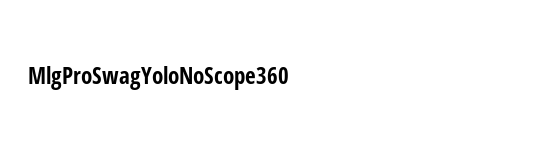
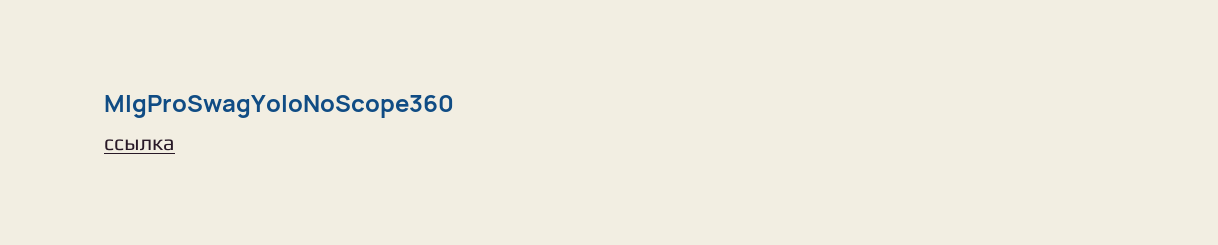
(289, 78) none -> [104,139,175,151] // ссылка

